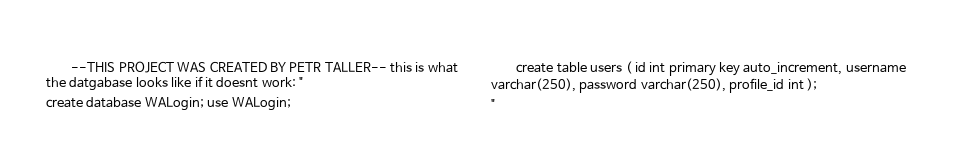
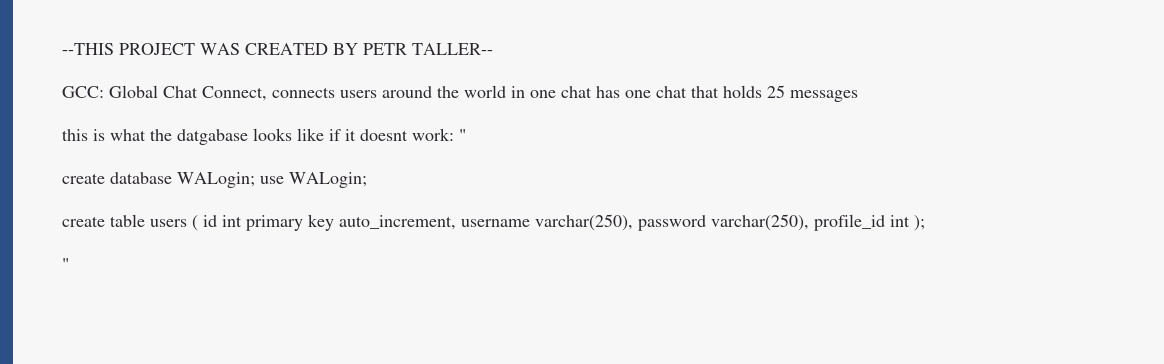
(387, 67) none -> [62,85,858,102] // GCC: Global Chat Connect, connects users around the world in one chat has one chat that holds 25 messages //

